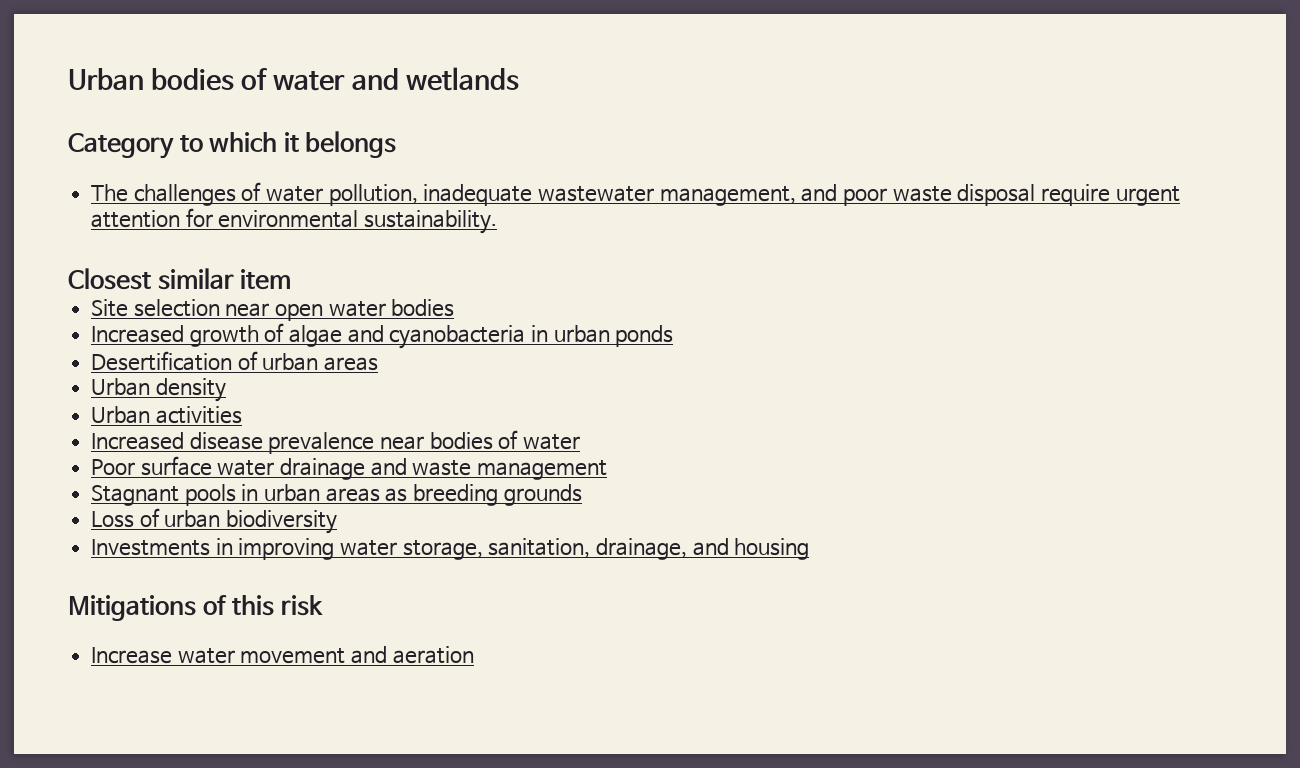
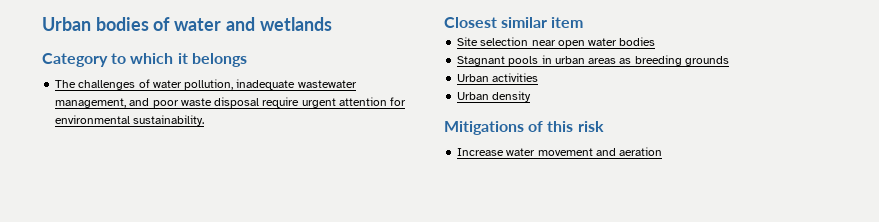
[91,323,674,349] [91,351,379,371] [91,378,226,402] [91,406,242,424] [91,430,581,454] [91,456,608,480] // Increased growth of algae and cyanobacteria in urban ponds // Desertification of urban areas // Urban density // Urban activities // Increased disease prevalence near bodies of water // Poor surface water drainage and waste management -> (656, 41) none
[91,508,338,534] [91,538,810,560] Loss of urban biodiversity // Investments in improving water storage, sanitation, drainage, and housing -> [457,73,539,82] [457,91,532,102] Urban activities // Urban density

